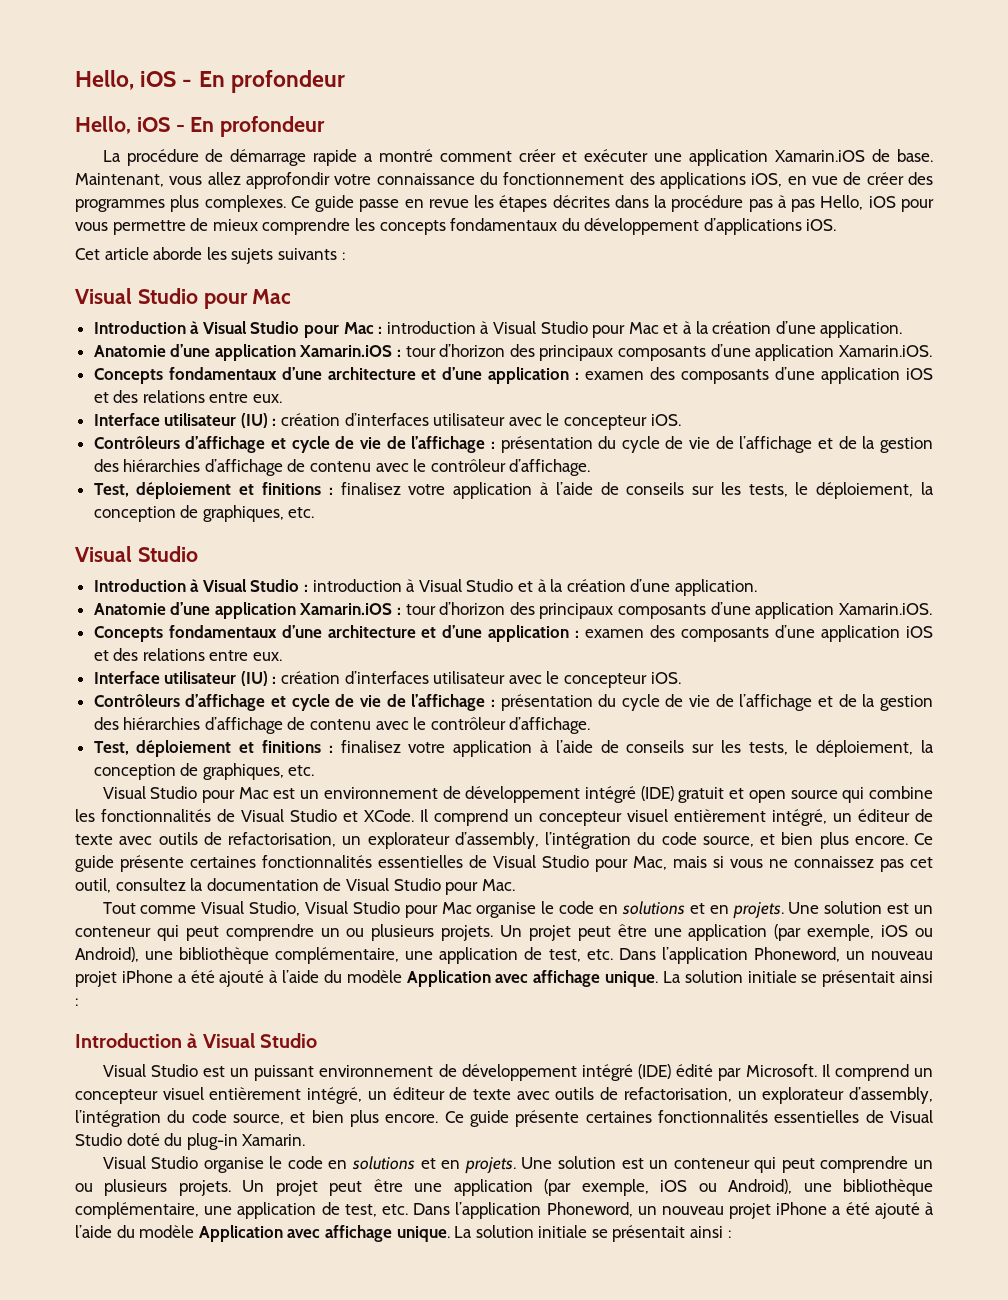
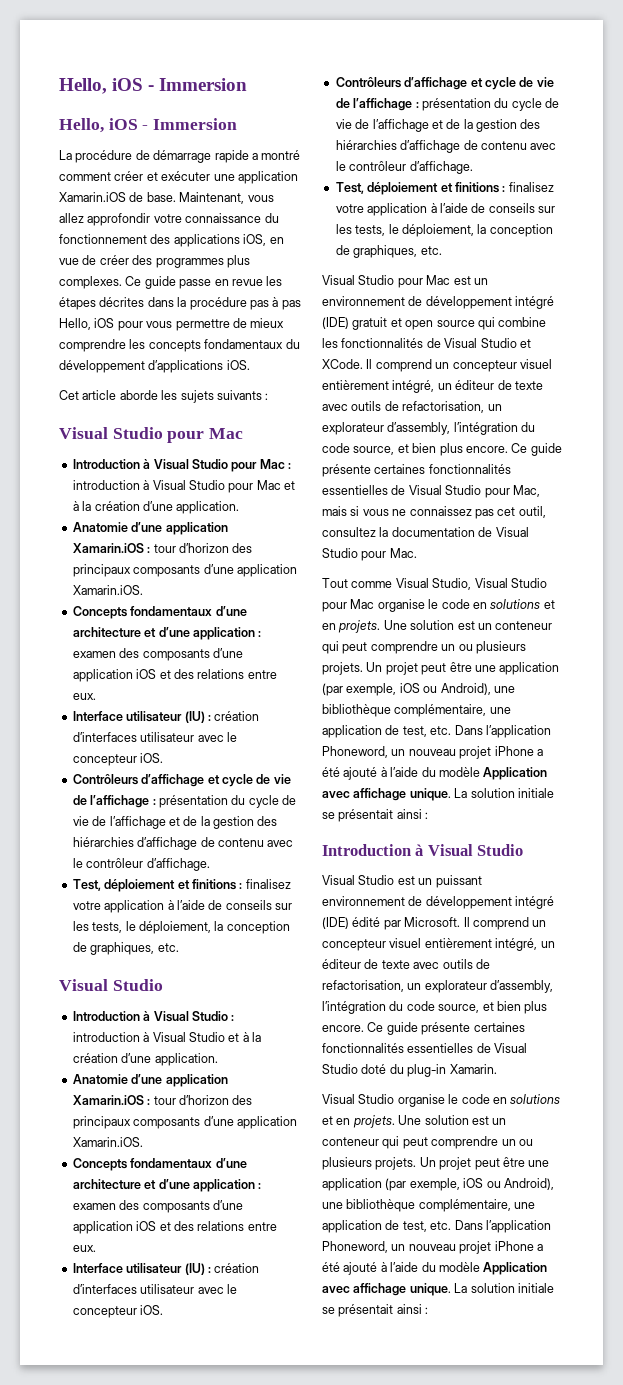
[75,70,345,93] [75,116,326,137] Hello, iOS - En profondeur // Hello, iOS - En profondeur -> [59,78,248,94] [59,118,238,133] Hello, iOS - Immersion // Hello, iOS - Immersion

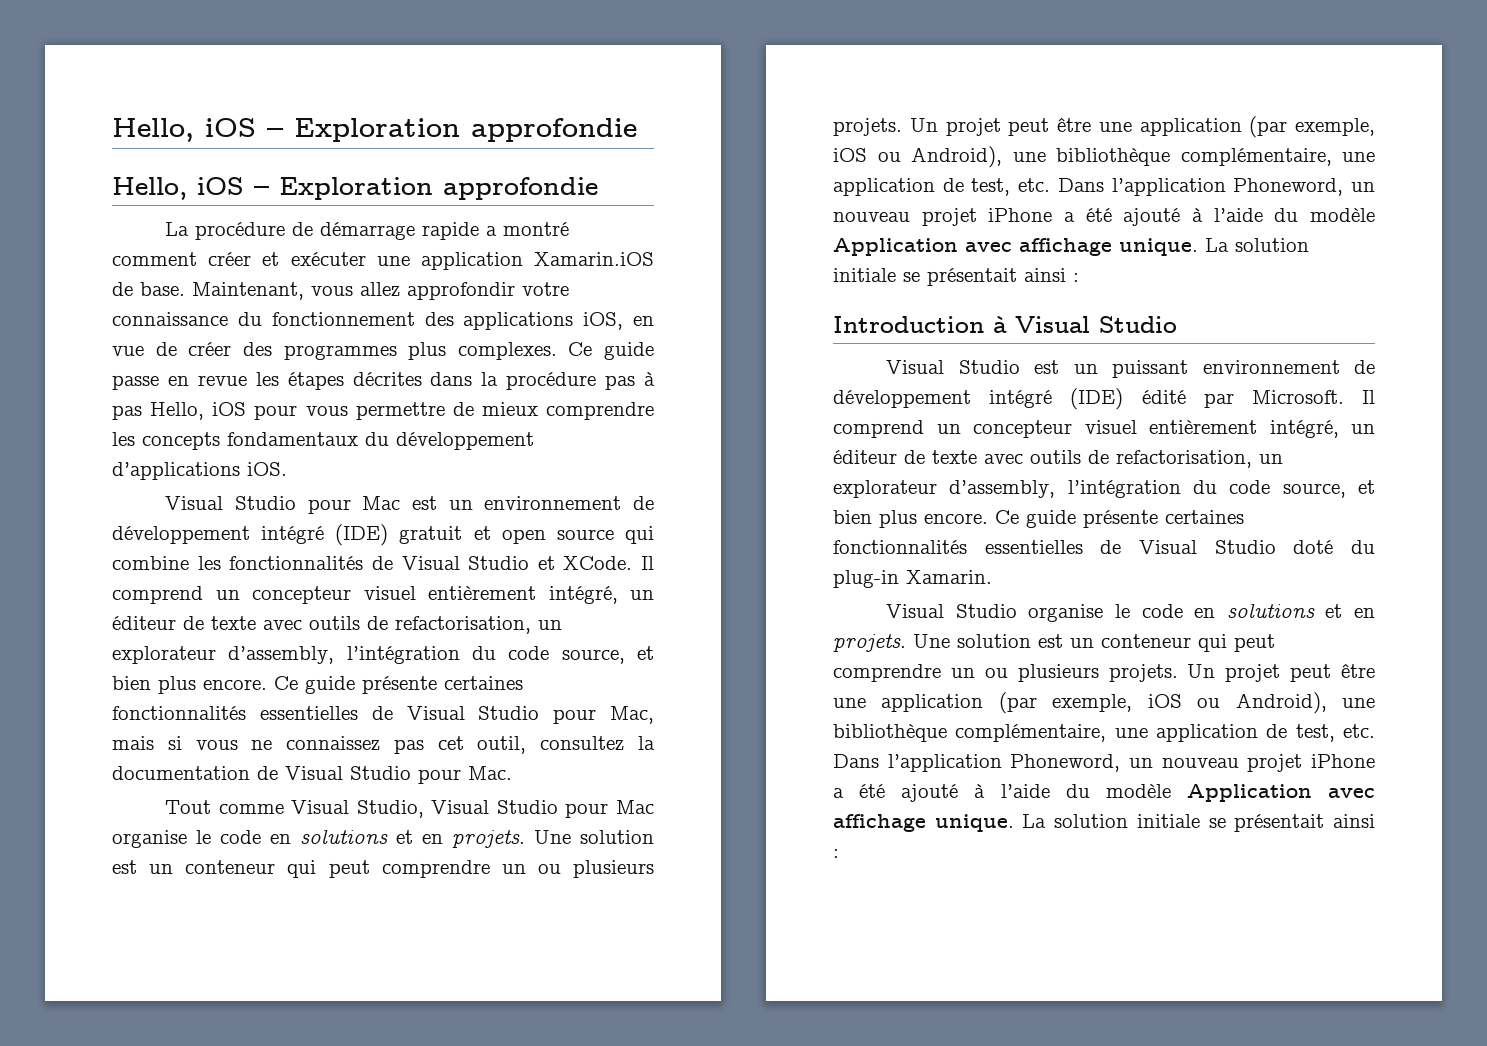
[59,78,248,94] [59,118,238,133] Hello, iOS - Immersion // Hello, iOS - Immersion -> [112,118,637,142] [112,177,598,200] Hello, iOS – Exploration approfondie // Hello, iOS – Exploration approfondie
[59,390,269,403] [59,427,244,443] [72,459,291,472] [72,480,295,493] [72,501,240,514] [72,522,228,535] [72,543,253,553] [72,564,297,577] [72,585,143,595] [72,606,247,619] [72,627,262,640] [72,648,243,661] [72,669,277,682] [72,693,96,700] [72,711,260,723] [72,732,237,742] [72,753,164,766] [72,774,291,787] [72,795,296,808] [72,816,278,829] [72,837,294,850] [72,858,210,871] [72,879,291,892] [72,900,292,913] [72,921,290,934] [72,942,179,955] [59,979,163,991] [72,1011,235,1022] [72,1032,261,1042] [72,1053,218,1066] [72,1074,228,1087] [72,1095,253,1105] [72,1116,297,1129] [72,1137,143,1147] [72,1158,247,1171] [72,1179,262,1192] [72,1200,243,1213] [72,1221,277,1234] [72,1245,96,1252] [72,1263,260,1275] [72,1284,237,1294] [72,1305,164,1318] [335,77,554,90] [335,98,559,111] [335,119,541,132] [335,140,557,153] [335,161,473,174] [335,182,554,195] [335,203,555,216] [335,224,553,237] [335,245,442,258] // Cet article aborde les sujets suivants : // Visual Studio pour Mac // Introduction à Visual Studio pour Mac : introduction à Visual Studio pour Mac et à la création d’une application. // Anatomie d’une application Xamarin.iOS : tour d’horizon des principaux composants d’une application Xamarin.iOS. // Concepts fondamentaux d’une architecture et d’une application : examen des composants d’une application iOS et des relations entre eux. // Interface utilisateur (IU) : création d’interfaces utilisateur avec le concepteur iOS. // Contrôleurs d’affichage et cycle de vie de l’affichage : présentation du cycle de vie de l’affichage et de la gestion des hiérarchies d’affichage de contenu avec le contrôleur d’affichage. // Test, déploiement et finitions : finalisez votre application à l’aide de conseils sur les tests, le déploiement, la conception de graphiques, etc. // Visual Studio // Introduction à Visual Studio : introduction à Visual Studio et à la création d’une application. // Anatomie d’une application Xamarin.iOS : tour d’horizon des principaux composants d’une application Xamarin.iOS. // Concepts fondamentaux d’une architecture et d’une application : examen des composants d’une application iOS et des relations entre eux. // Interface utilisateur (IU) : création d’interfaces utilisateur avec le concepteur iOS. // Contrôleurs d’affichage et cycle de vie de l’affichage : présentation du cycle de vie de l’affichage et de la gestion des hiérarchies d’affichage de contenu avec le contrôleur d’affichage. // Test, déploiement et finitions : finalisez votre application à l’aide de conseils sur les tests, le déploiement, la conception de graphiques, etc. -> (287, 469) none

